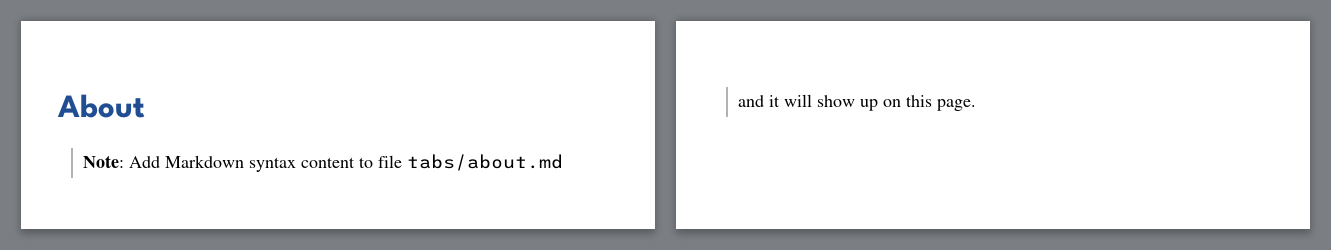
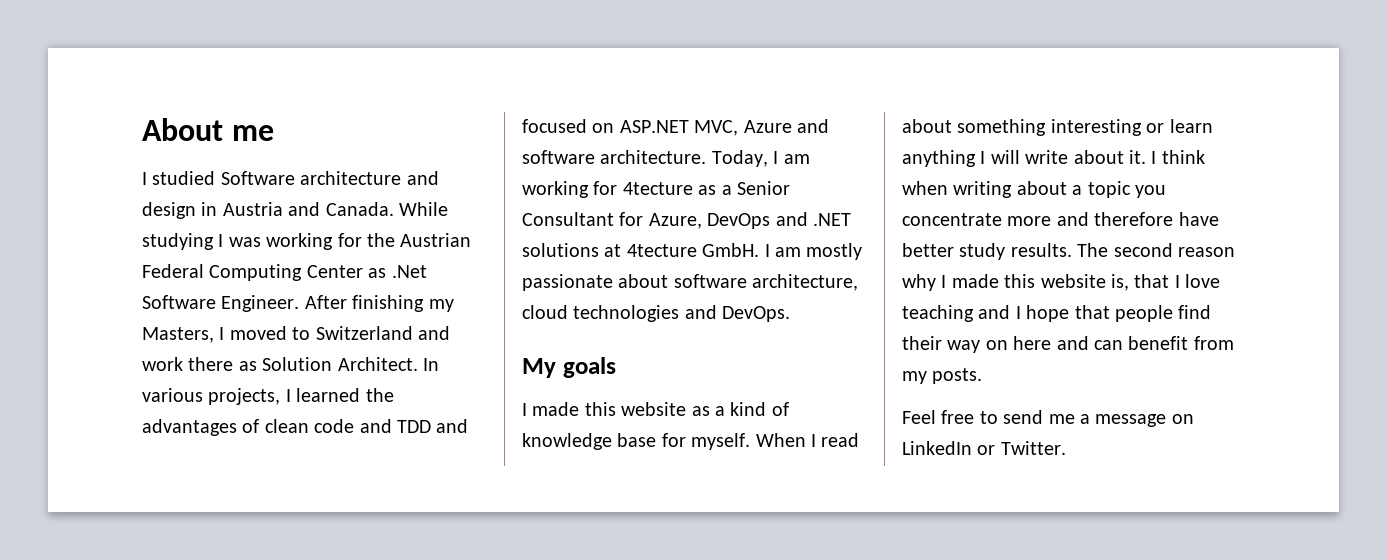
[83,154,564,172] [738,94,977,111] // Note: Add Markdown syntax content to file tabs/about.md and it will show up on this page. -> [231,125,274,141] [142,171,439,185] [142,202,448,219] [142,233,472,250] [142,264,427,281] [142,295,454,312] [142,326,450,343] [142,357,439,371] [142,388,394,405] [142,419,469,436] [522,119,829,136] [522,150,810,167] [522,181,790,198] [522,212,851,229] [522,243,863,260] [522,274,859,291] [522,305,791,322] [522,357,616,378] [522,402,789,416] [522,433,860,450] [902,119,1213,136] [902,150,1205,167] [902,181,1166,198] [902,212,1219,226] [902,243,1235,260] [902,274,1221,291] [902,305,1212,322] [902,336,1234,353] [902,368,983,384] [902,410,1194,427] [902,441,1066,455] me // I studied Software architecture and design in Austria and Canada. While studying I was working for the Austrian Federal Computing Center as .Net Software Engineer. After finishing my Masters, I moved to Switzerland and work there as Solution Architect. In various projects, I learned the advantages of clean code and TDD and focused on ASP.NET MVC, Azure and software architecture. Today, I am working for 4tecture as a Senior Consultant for Azure, DevOps and .NET solutions at 4tecture GmbH. I am mostly passionate about software architecture, cloud technologies and DevOps. // My goals // I made this website as a kind of knowledge base for myself. When I read about something interesting or learn anything I will write about it. I think when writing about a topic you concentrate more and therefore have better study results. The second reason why I made this website is, that I love teaching and I hope that people find their way on here and can benefit from my posts. // Feel free to send me a message on LinkedIn or Twitter.

